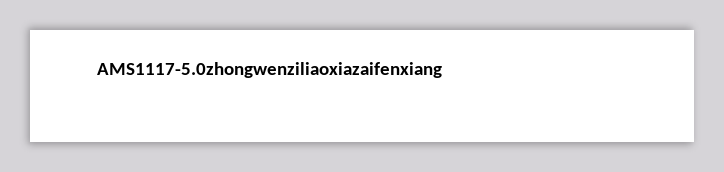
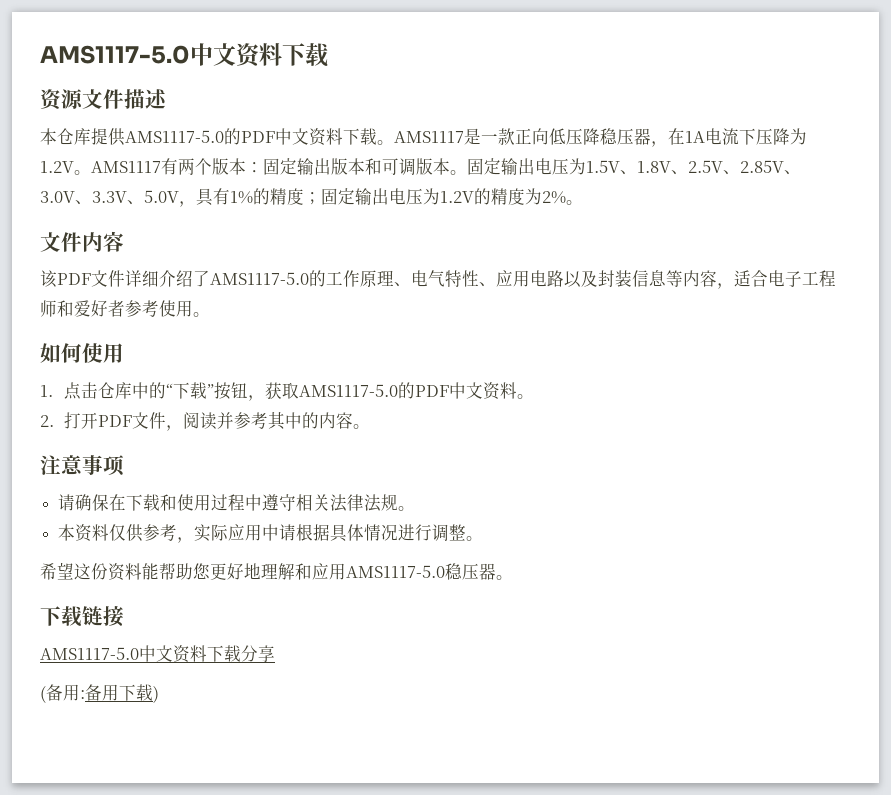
[97,62,442,78] AMS1117-5.0zhongwenziliaoxiazaifenxiang -> [40,43,329,68] [40,89,167,111] [40,128,807,147] [40,158,801,176] [40,188,583,207] [40,231,124,252] [40,270,836,289] [40,300,210,317] [40,343,124,363] [40,382,535,401] [40,412,371,431] [40,455,125,476] [58,494,416,512] [58,524,484,543] [40,562,513,581] [40,606,124,627] [40,645,275,663] [40,684,159,703] AMS1117-5.0中文资料下载 // 资源文件描述 // 本仓库提供AMS1117-5.0的PDF中文资料下载。AMS1117是一款正向低压降稳压器，在1A电流下压降为1.2V。AMS1117有两个版本：固定输出版本和可调版本。固定输出电压为1.5V、1.8V、2.5V、2.85V、3.0V、3.3V、5.0V，具有1%的精度；固定输出电压为1.2V的精度为2%。 // 文件内容 // 该PDF文件详细介绍了AMS1117-5.0的工作原理、电气特性、应用电路以及封装信息等内容，适合电子工程师和爱好者参考使用。 // 如何使用 // 1.点击仓库中的“下载”按钮，获取AMS1117-5.0的PDF中文资料。 // 2.打开PDF文件，阅读并参考其中的内容。 // 注意事项 // 请确保在下载和使用过程中遵守相关法律法规。 // 本资料仅供参考，实际应用中请根据具体情况进行调整。 // 希望这份资料能帮助您更好地理解和应用AMS1117-5.0稳压器。 // 下载链接 // AMS1117-5.0中文资料下载分享 // (备用:备用下载)

